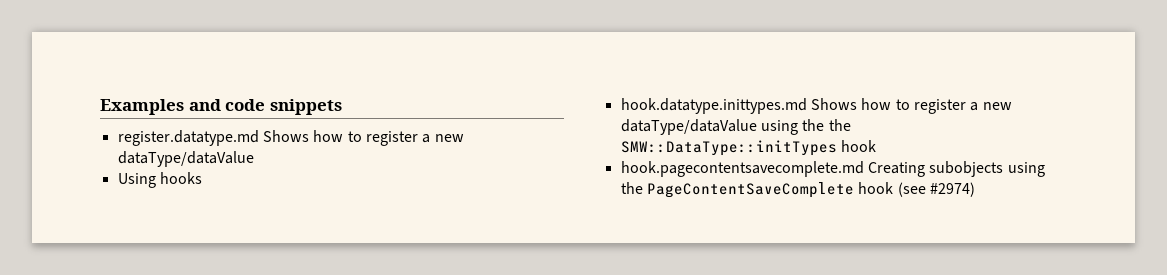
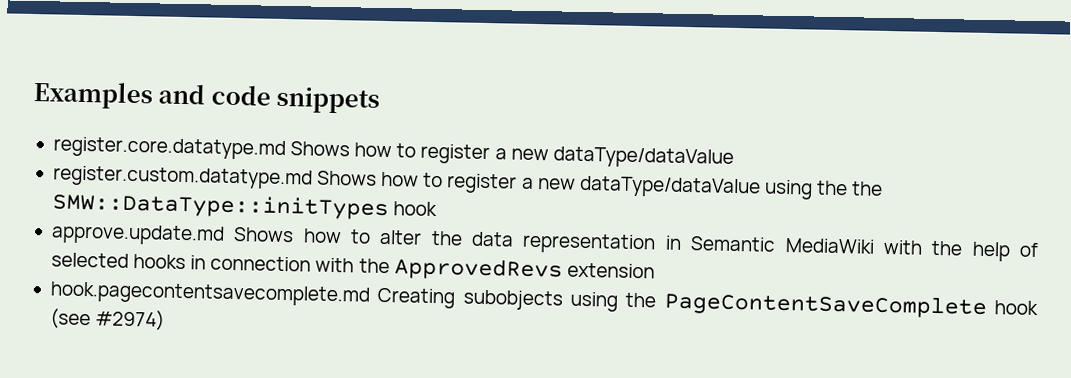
[117,130,259,146] register.datatype.md -> [52,136,286,161] register.core.datatype.md
[117,172,202,188] [620,98,807,114] Using hooks // hook.datatype.inittypes.md -> [51,165,313,190] register.custom.datatype.md
(876, 146) none -> [50,223,1040,262] [50,252,655,282] // approve.update.md Shows how to alter the data representation in Semantic MediaWiki with the help of selected hooks in connection with the ApprovedRevs extension

